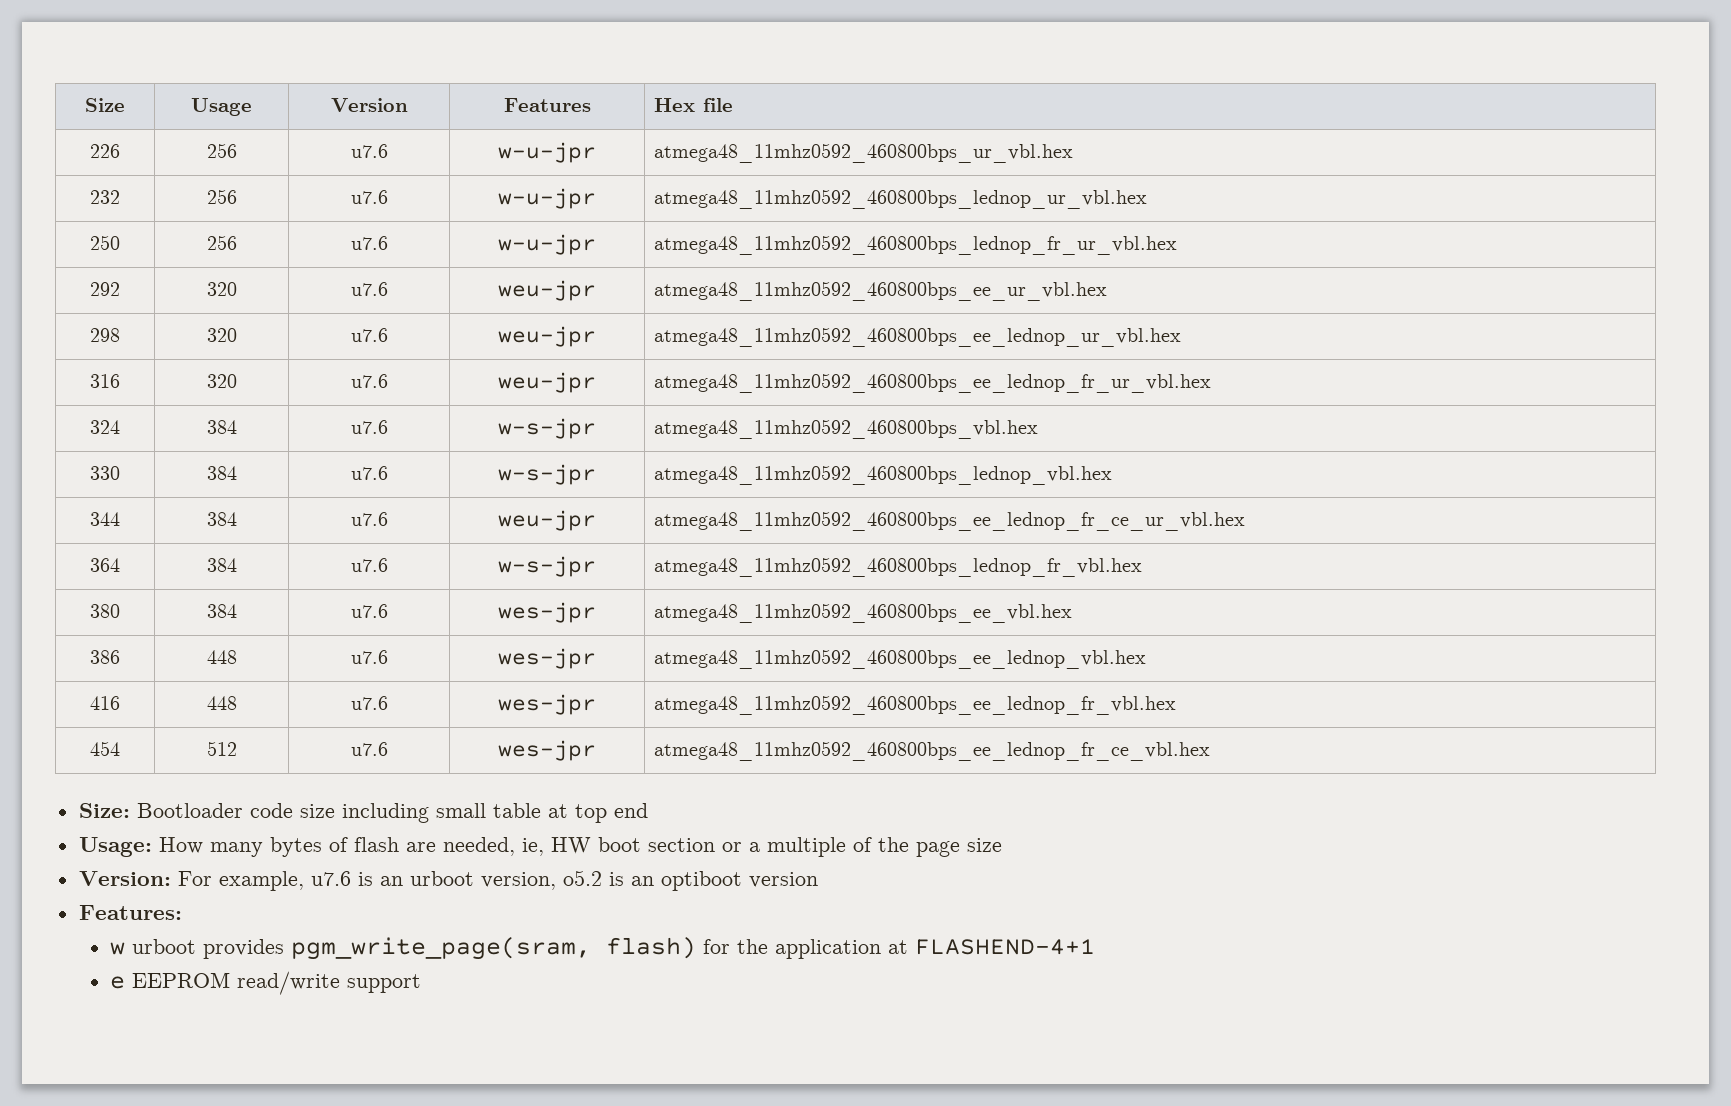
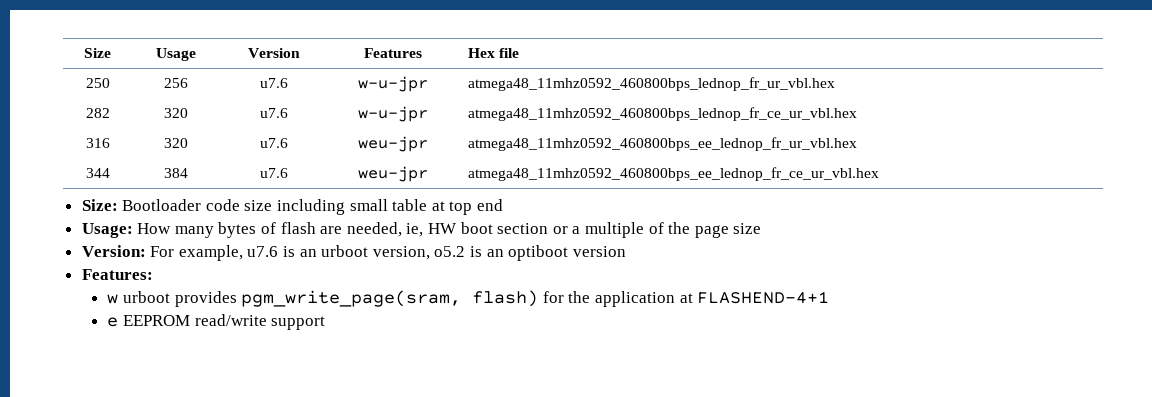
[90,144,120,158] [206,143,237,158] [350,144,388,158] [498,142,596,163] [653,143,1073,163] [90,190,120,204] [206,189,237,204] [350,190,388,204] [498,188,596,209] [653,189,1147,209] // 226 | 256 | u7.6 | w-u-jpr | atmega48_11mhz0592_460800bps_ur_vbl.hex // 232 | 256 | u7.6 | w-u-jpr | atmega48_11mhz0592_460800bps_lednop_ur_vbl.hex -> (520, 53) none
[90,282,120,296] [206,282,237,296] [350,282,388,296] [498,280,596,301] [653,281,1107,301] [90,328,120,342] [206,328,237,342] [350,328,388,342] [498,326,596,347] [653,327,1181,347] 292 | 320 | u7.6 | weu-jpr | atmega48_11mhz0592_460800bps_ee_ur_vbl.hex // 298 | 320 | u7.6 | weu-jpr | atmega48_11mhz0592_460800bps_ee_lednop_ur_vbl.hex -> [85,108,110,118] [164,108,188,118] [259,108,288,118] [358,106,428,122] [468,107,858,121] 282 | 320 | u7.6 | w-u-jpr | atmega48_11mhz0592_460800bps_lednop_fr_ce_ur_vbl.hex
[90,420,120,434] [206,420,237,434] [350,420,388,434] [498,418,596,439] [653,419,1038,439] [90,466,120,480] [206,466,237,480] [350,466,388,480] [498,464,596,485] [653,465,1112,485] // 324 | 384 | u7.6 | w-s-jpr | atmega48_11mhz0592_460800bps_vbl.hex // 330 | 384 | u7.6 | w-s-jpr | atmega48_11mhz0592_460800bps_lednop_vbl.hex -> (858, 144) none
[90,558,120,572] [206,558,237,572] [350,558,388,572] [498,556,596,577] [653,557,1142,577] [90,604,120,618] [206,604,237,618] [350,604,388,618] [498,602,596,623] [653,603,1072,623] [90,650,120,664] [206,650,237,664] [350,650,388,664] [498,648,596,669] [653,649,1146,669] [90,696,120,710] [206,696,237,710] [350,696,388,710] [498,694,596,715] [653,695,1176,715] [90,741,120,756] [206,741,237,756] [350,742,388,756] [498,740,596,761] [653,741,1210,761] // 364 | 384 | u7.6 | w-s-jpr | atmega48_11mhz0592_460800bps_lednop_fr_vbl.hex // 380 | 384 | u7.6 | wes-jpr | atmega48_11mhz0592_460800bps_ee_vbl.hex // 386 | 448 | u7.6 | wes-jpr | atmega48_11mhz0592_460800bps_ee_lednop_vbl.hex // 416 | 448 | u7.6 | wes-jpr | atmega48_11mhz0592_460800bps_ee_lednop_fr_vbl.hex // 454 | 512 | u7.6 | wes-jpr | atmega48_11mhz0592_460800bps_ee_lednop_fr_ce_vbl.hex -> (880, 174) none

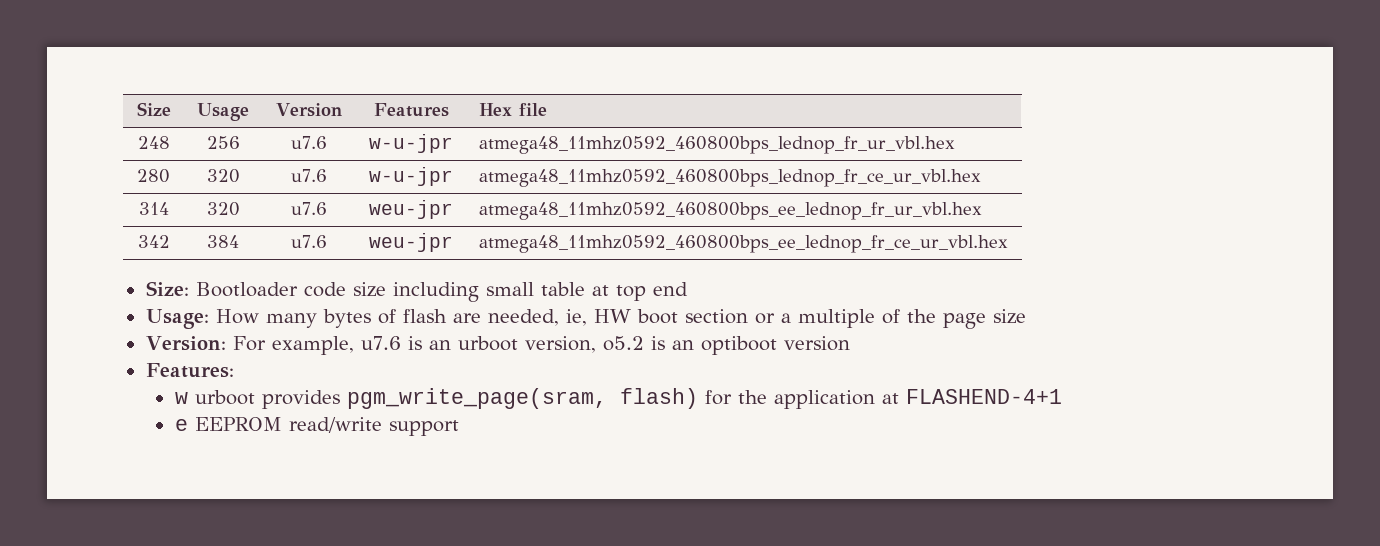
[85,78,110,88] 250 -> [137,136,170,149] 248
[85,108,110,118] 282 -> [137,169,170,183] 280
[85,138,110,148] 316 -> [138,202,169,215] 314
[85,168,110,178] 344 -> [137,235,170,248] 342

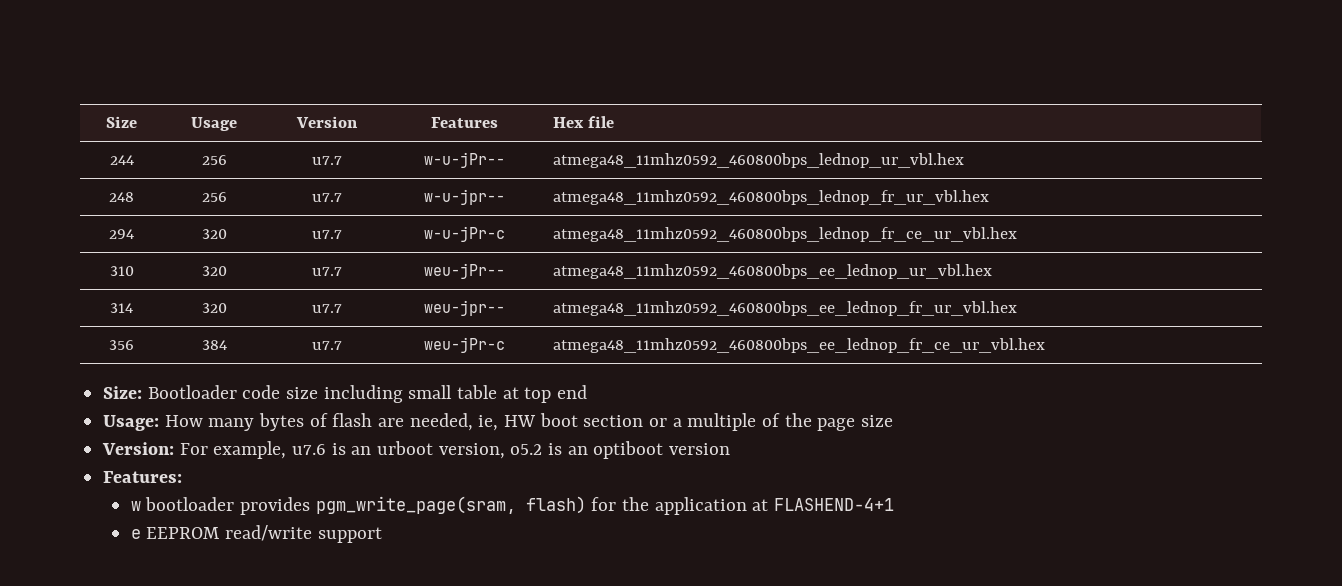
(547, 109) none -> [109,155,134,165] [201,155,227,165] [312,156,342,165] [423,152,505,168] [552,153,964,168] // 244 | 256 | u7.7 | w-u-jPr-- | atmega48_11mhz0592_460800bps_lednop_ur_vbl.hex
[291,136,327,149] [369,134,453,153] u7.6 | w-u-jpr -> [312,193,342,202] [423,189,505,205] u7.7 | w-u-jpr--
[137,169,170,183] [206,169,240,183] [291,169,327,182] [369,167,453,186] 280 | 320 | u7.6 | w-u-jpr -> [109,229,134,239] [201,229,227,239] [312,230,342,239] [423,226,505,242] 294 | 320 | u7.7 | w-u-jPr-c
(981, 178) none -> [109,266,134,276] [201,266,227,276] [312,267,342,276] [423,263,505,279] [552,264,992,279] // 310 | 320 | u7.7 | weu-jPr-- | atmega48_11mhz0592_460800bps_ee_lednop_ur_vbl.hex
[291,202,327,215] [369,200,453,219] u7.6 | weu-jpr -> [312,304,342,313] [423,300,505,316] u7.7 | weu-jpr--
[137,235,170,248] 342 -> [109,340,134,350] 356
[291,235,327,248] [369,233,453,252] u7.6 | weu-jpr -> [312,341,342,350] [423,337,505,353] u7.7 | weu-jPr-c
[194,390,255,405] urboot -> [145,497,235,511] bootloader

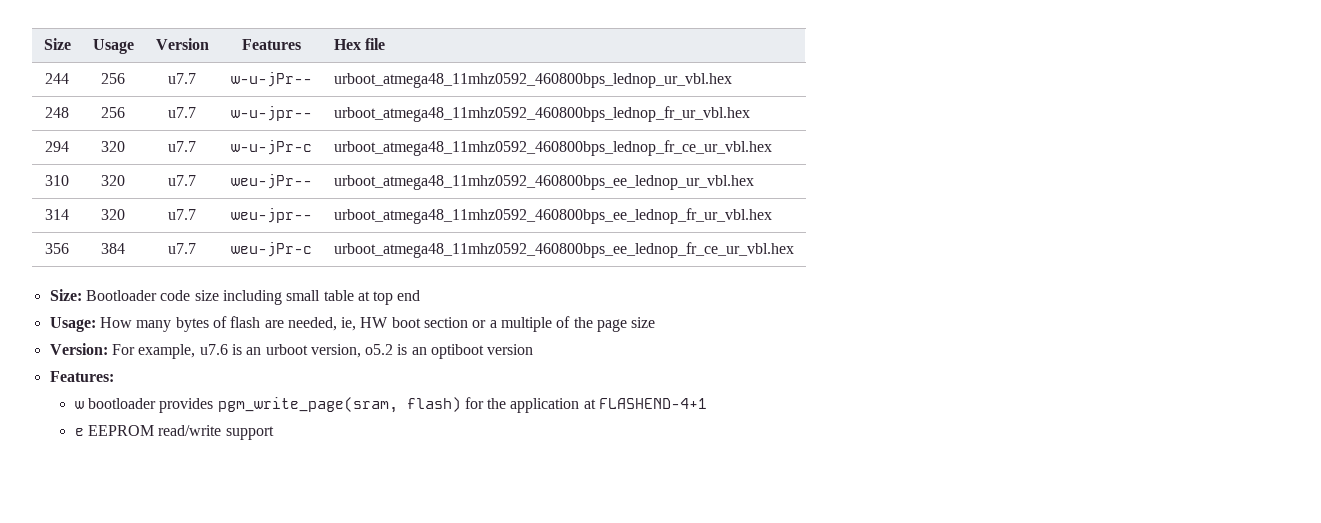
[552,153,964,168] atmega48_11mhz0592_460800bps_lednop_ur_vbl.hex -> [333,73,732,88] urboot_atmega48_11mhz0592_460800bps_lednop_ur_vbl.hex
[552,190,989,205] atmega48_11mhz0592_460800bps_lednop_fr_ur_vbl.hex -> [333,106,750,122] urboot_atmega48_11mhz0592_460800bps_lednop_fr_ur_vbl.hex
[552,227,1017,242] atmega48_11mhz0592_460800bps_lednop_fr_ce_ur_vbl.hex -> [333,140,772,156] urboot_atmega48_11mhz0592_460800bps_lednop_fr_ce_ur_vbl.hex
[552,264,992,279] atmega48_11mhz0592_460800bps_ee_lednop_ur_vbl.hex -> [333,175,754,190] urboot_atmega48_11mhz0592_460800bps_ee_lednop_ur_vbl.hex
[552,301,1017,316] atmega48_11mhz0592_460800bps_ee_lednop_fr_ur_vbl.hex -> [333,208,772,224] urboot_atmega48_11mhz0592_460800bps_ee_lednop_fr_ur_vbl.hex
[552,338,1045,353] atmega48_11mhz0592_460800bps_ee_lednop_fr_ce_ur_vbl.hex -> [333,242,794,258] urboot_atmega48_11mhz0592_460800bps_ee_lednop_fr_ce_ur_vbl.hex

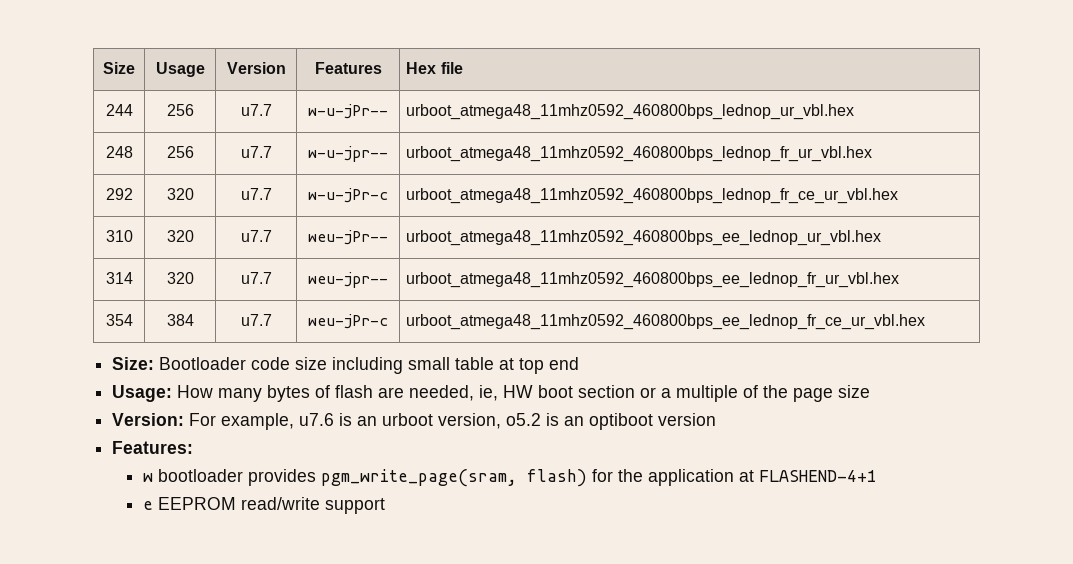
[45,141,69,152] 294 -> [105,188,133,200] 292
[45,243,69,254] 356 -> [105,314,133,326] 354

